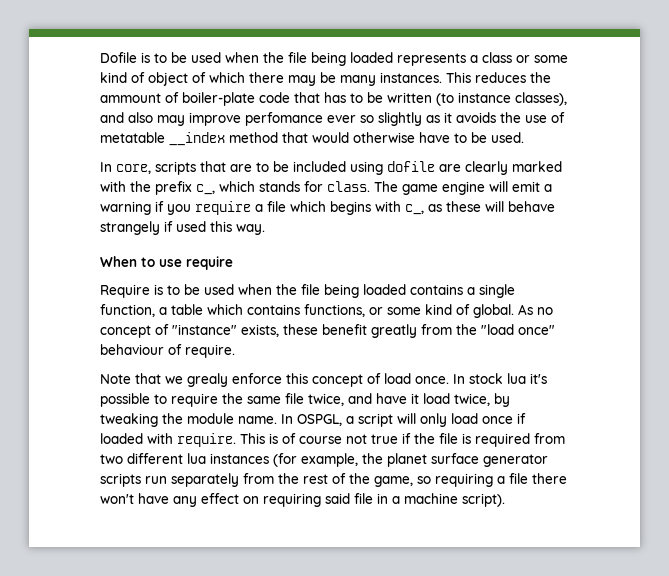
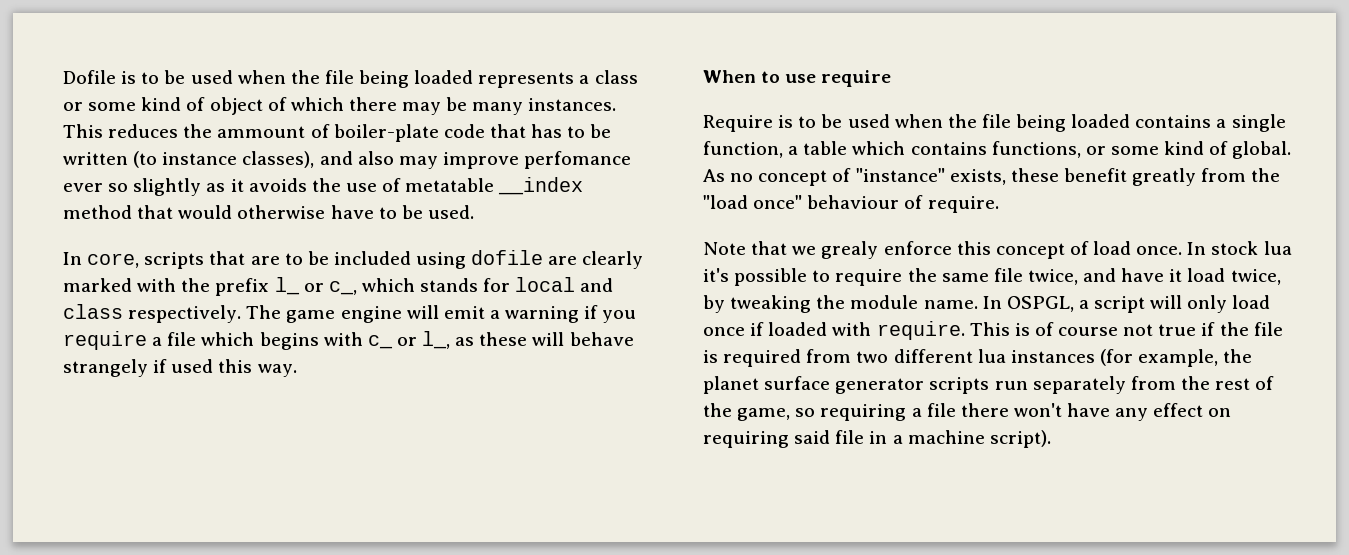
(192, 188) none -> [274,277,324,295] l_ or
[327,181,370,192] class. -> [515,277,614,292] [63,304,242,323] local and class respectively.
[405,204,424,215] c_, -> [367,331,451,349] c_ or l_,

